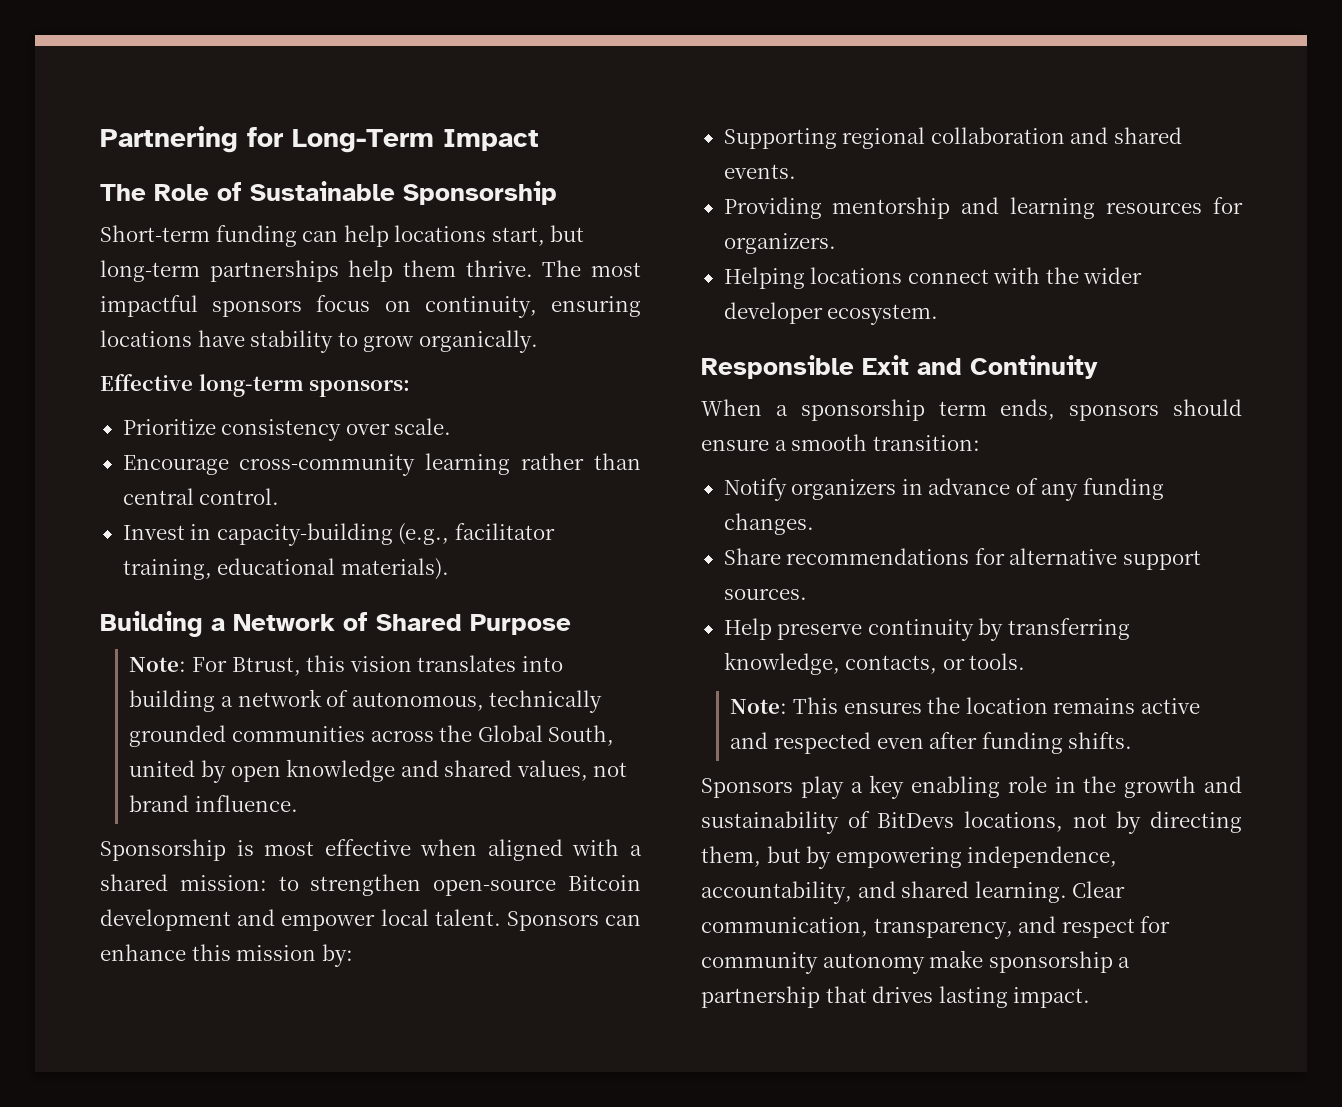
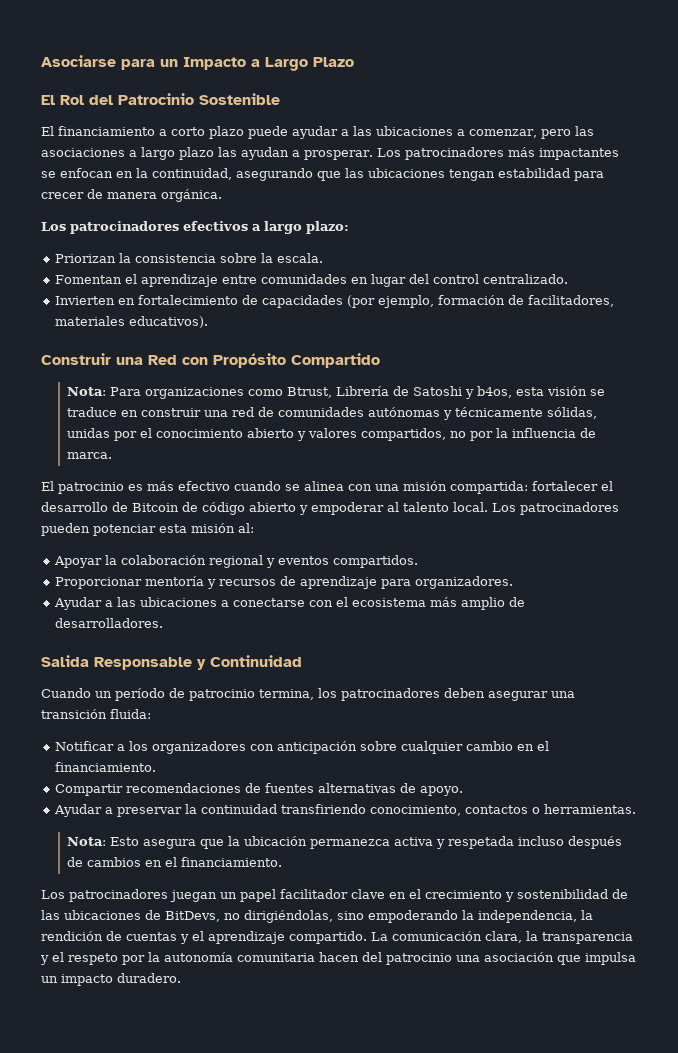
[100,126,539,153] [100,181,557,205] [100,225,585,247] [100,260,641,282] [100,295,641,318] [100,330,538,353] [100,374,411,397] [122,418,452,441] [122,453,641,476] [122,488,280,505] [122,523,555,546] [122,558,449,580] [100,611,571,637] [129,655,563,676] [129,689,603,713] [129,725,615,747] [129,759,628,783] [129,795,298,812] [100,839,642,861] [100,874,641,896] [100,909,641,931] [100,944,353,967] [723,127,1182,149] [723,164,796,179] [723,197,1243,219] [723,233,836,254] [723,267,1143,289] [723,302,939,325] [701,355,1098,379] [701,399,1242,421] [701,434,980,451] [723,478,1164,501] [723,513,814,535] [723,548,1201,570] [723,588,807,600] [723,618,1130,641] [723,652,1026,675] [730,697,1200,714] [730,732,1133,754] [701,775,1242,799] [701,811,1242,834] [701,846,1118,869] [701,881,1126,904] [701,916,1171,939] [701,950,1131,974] [701,986,1091,1008] Partnering for Long-Term Impact // The Role of Sustainable Sponsorship // Short-term funding can help locations start, but long-term partnerships help them thrive. The most impactful sponsors focus on continuity, ensuring locations have stability to grow organically. // Effective long-term sponsors: // Prioritize consistency over scale. // Encourage cross-community learning rather than central control. // Invest in capacity-building (e.g., facilitator training, educational materials). // Building a Network of Shared Purpose // Note: For Btrust, this vision translates into building a network of autonomous, technically grounded communities across the Global South, united by open knowledge and shared values, not brand influence. // Sponsorship is most effective when aligned with a shared mission: to strengthen open-source Bitcoin development and empower local talent. Sponsors can enhance this mission by: // Supporting regional collaboration and shared events. // Providing mentorship and learning resources for organizers. // Helping locations connect with the wider developer ecosystem. // Responsible Exit and Continuity // When a sponsorship term ends, sponsors should ensure a smooth transition: // Notify organizers in advance of any funding changes. // Share recommendations for alternative support sources. // Help preserve continuity by transferring knowledge, contacts, or tools. // Note: This ensures the location remains active and respected even after funding shifts. // Sponsors play a key enabling role in the growth and sustainability of BitDevs locations, not by directing them, but by empowering independence, accountability, and shared learning. Clear communication, transparency, and respect for community autonomy make sponsorship a partnership that drives lasting impact. -> [41,55,354,71] [41,93,280,105] [41,126,594,139] [41,147,619,160] [41,168,604,181] [41,189,222,202] [41,221,349,234] [55,253,324,263] [55,274,569,287] [55,295,615,308] [55,316,209,328] [41,353,380,368] [66,386,605,399] [66,407,597,420] [66,428,596,441] [66,452,112,459] [41,481,613,494] [41,502,619,515] [41,523,254,536] [54,555,419,568] [55,576,514,589] [54,597,526,610] [55,618,164,628] [41,655,302,670] [41,688,575,701] [41,709,151,719] [55,741,550,754] [55,762,157,772] [55,783,464,796] [54,804,637,817] [66,836,622,849] [66,857,282,867] [41,889,628,902] [41,910,593,923] [41,931,633,944] [40,952,636,965] [41,973,181,986] Asociarse para un Impacto a Largo Plazo // El Rol del Patrocinio Sostenible // El financiamiento a corto plazo puede ayudar a las ubicaciones a comenzar, pero las asociaciones a largo plazo las ayudan a prosperar. Los patrocinadores más impactantes se enfocan en la continuidad, asegurando que las ubicaciones tengan estabilidad para crecer de manera orgánica. // Los patrocinadores efectivos a largo plazo: // Priorizan la consistencia sobre la escala. // Fomentan el aprendizaje entre comunidades en lugar del control centralizado. // Invierten en fortalecimiento de capacidades (por ejemplo, formación de facilitadores, materiales educativos). // Construir una Red con Propósito Compartido // Nota: Para organizaciones como Btrust, Librería de Satoshi y b4os, esta visión se traduce en construir una red de comunidades autónomas y técnicamente sólidas, unidas por el conocimiento abierto y valores compartidos, no por la influencia de marca. // El patrocinio es más efectivo cuando se alinea con una misión compartida: fortalecer el desarrollo de Bitcoin de código abierto y empoderar al talento local. Los patrocinadores pueden potenciar esta misión al: // Apoyar la colaboración regional y eventos compartidos. // Proporcionar mentoría y recursos de aprendizaje para organizadores. // Ayudar a las ubicaciones a conectarse con el ecosistema más amplio de desarrolladores. // Salida Responsable y Continuidad // Cuando un período de patrocinio termina, los patrocinadores deben asegurar una transición fluida: // Notificar a los organizadores con anticipación sobre cualquier cambio en el financiamiento. // Compartir recomendaciones de fuentes alternativas de apoyo. // Ayudar a preservar la continuidad transfiriendo conocimiento, contactos o herramientas. // Nota: Esto asegura que la ubicación permanezca activa y respetada incluso después de cambios en el financiamiento. // Los patrocinadores juegan un papel facilitador clave en el crecimiento y sostenibilidad de las ubicaciones de BitDevs, no dirigiéndolas, sino empoderando la independencia, la rendición de cuentas y el aprendizaje compartido. La comunicación clara, la transparencia y el respeto por la autonomía comunitaria hacen del patrocinio una asociación que impulsa un impacto duradero.

